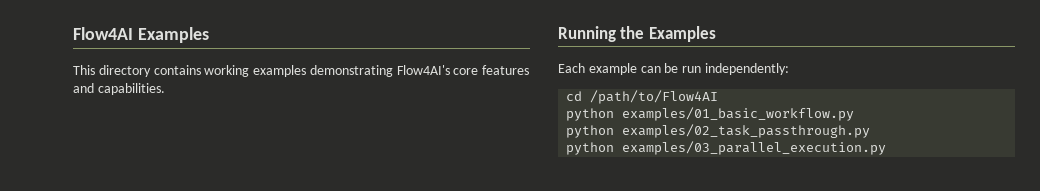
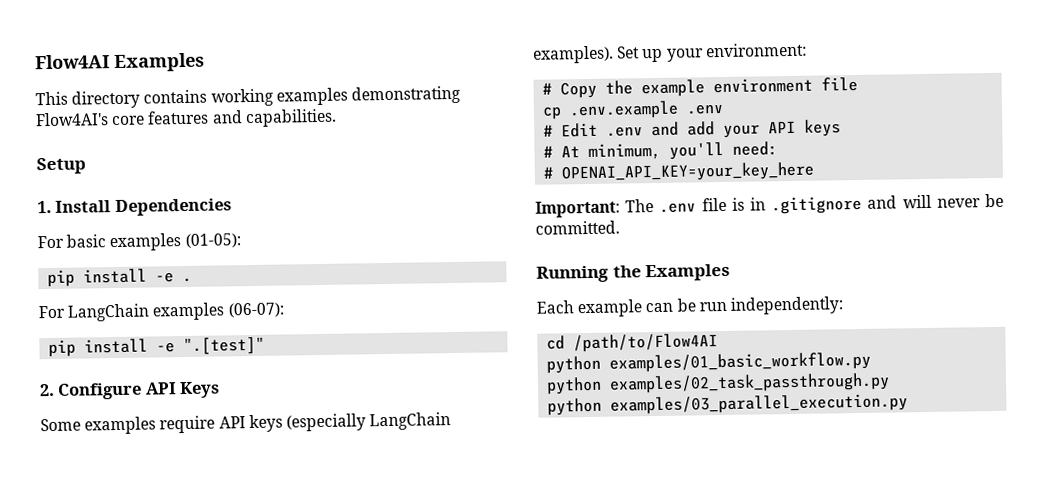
(165, 89) none -> [36,157,86,175] [37,198,232,217] [37,233,241,252] [47,268,193,288] [38,302,284,322] [48,336,266,358] [39,381,221,400] [40,412,452,435] [533,42,807,64] [542,76,859,99] [542,100,725,120] [543,119,842,138] [543,141,779,160] [543,161,815,183] [535,193,1004,218] [535,220,620,235] // Setup // 1. Install Dependencies // For basic examples (01-05): // pip install -e . // For LangChain examples (06-07): // pip install -e ".[test]" // 2. Configure API Keys // Some examples require API keys (especially LangChain examples). Set up your environment: // # Copy the example environment file // cp .env.example .env // # Edit .env and add your API keys // # At minimum, you'll need: // # OPENAI_API_KEY=your_key_here // Important: The .env file is in .gitignore and will never be committed.

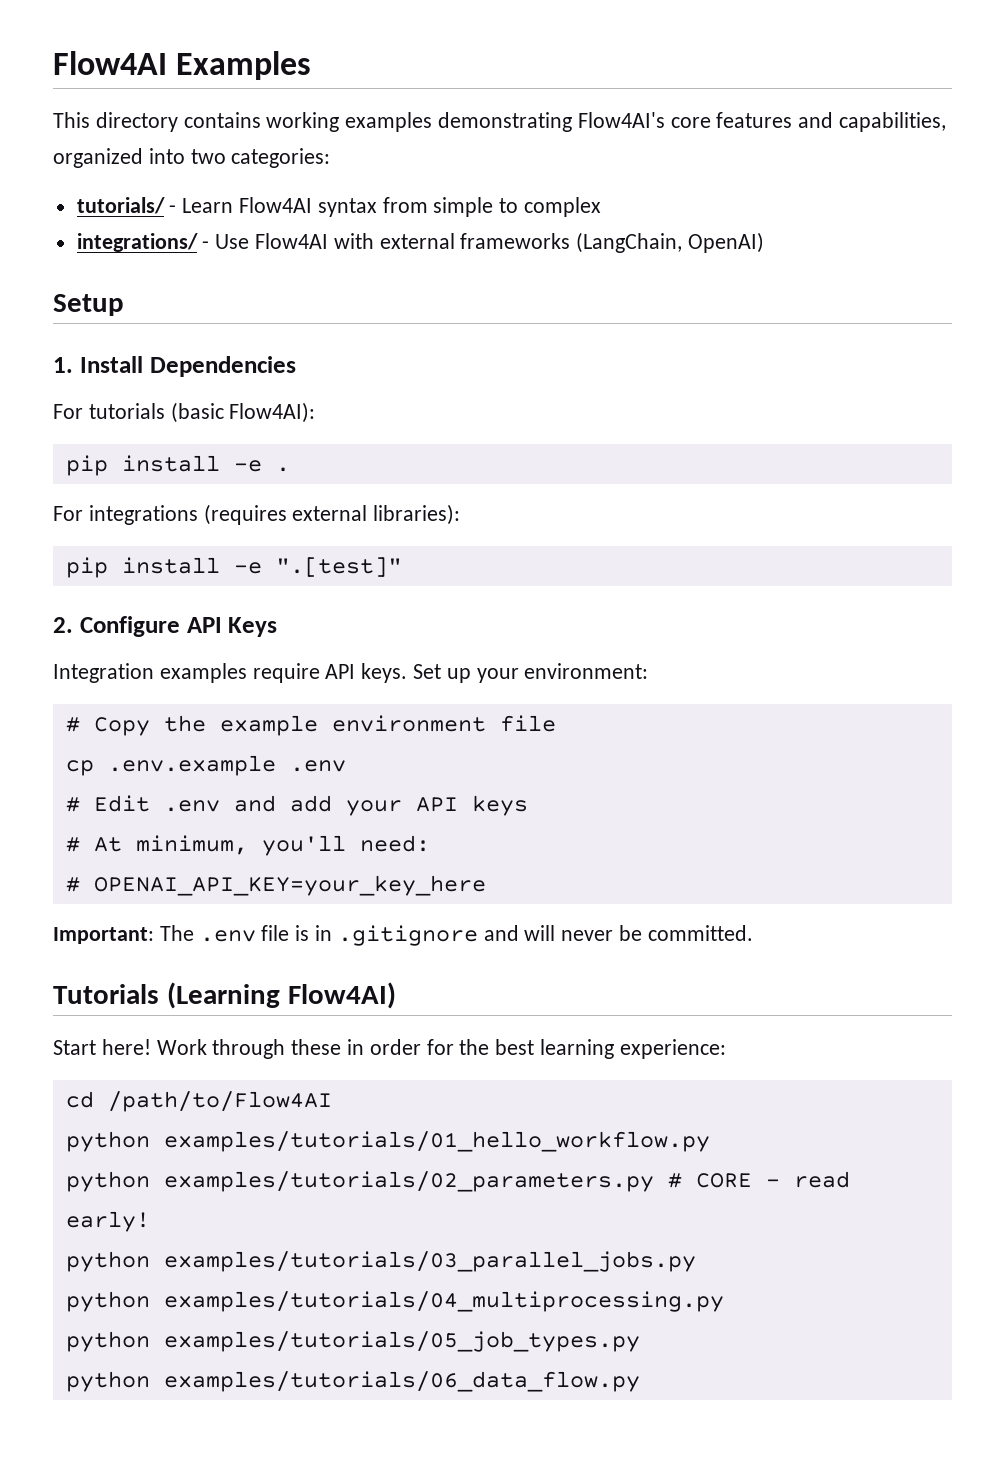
[244,108,337,128] capabilities. -> [839,112,947,132] [53,148,331,168] [76,197,602,217] [76,232,765,253] capabilities, organized into two categories: // tutorials/ - Learn Flow4AI syntax from simple to complex // integrations/ - Use Flow4AI with external frameworks (LangChain, OpenAI)
[66,233,241,252] basic examples (01-05): -> [88,402,316,423] tutorials (basic Flow4AI):
[67,302,284,322] LangChain examples (06-07): -> [88,504,461,525] integrations (requires external libraries):
[40,418,81,432] Some -> [53,663,154,683] Integration
[248,412,452,433] [533,45,614,64] keys (especially LangChain examples). -> [361,663,408,683] keys.
[536,263,731,283] [536,296,843,318] Running the Examples // Each example can be run independently: -> [53,982,396,1009] [53,1039,726,1059] Tutorials (Learning Flow4AI) // Start here! Work through these in order for the best learning experience:
[609,351,872,373] [546,372,891,395] [547,393,909,416] examples/01_basic_workflow.py // python examples/02_task_passthrough.py // python examples/03_parallel_execution.py -> [163,1131,710,1152] [65,1171,850,1192] [65,1211,150,1232] [65,1251,696,1272] [65,1291,724,1312] [65,1331,640,1352] [65,1371,640,1392] examples/tutorials/01_hello_workflow.py // python examples/tutorials/02_parameters.py # CORE - read early! // python examples/tutorials/03_parallel_jobs.py // python examples/tutorials/04_multiprocessing.py // python examples/tutorials/05_job_types.py // python examples/tutorials/06_data_flow.py

